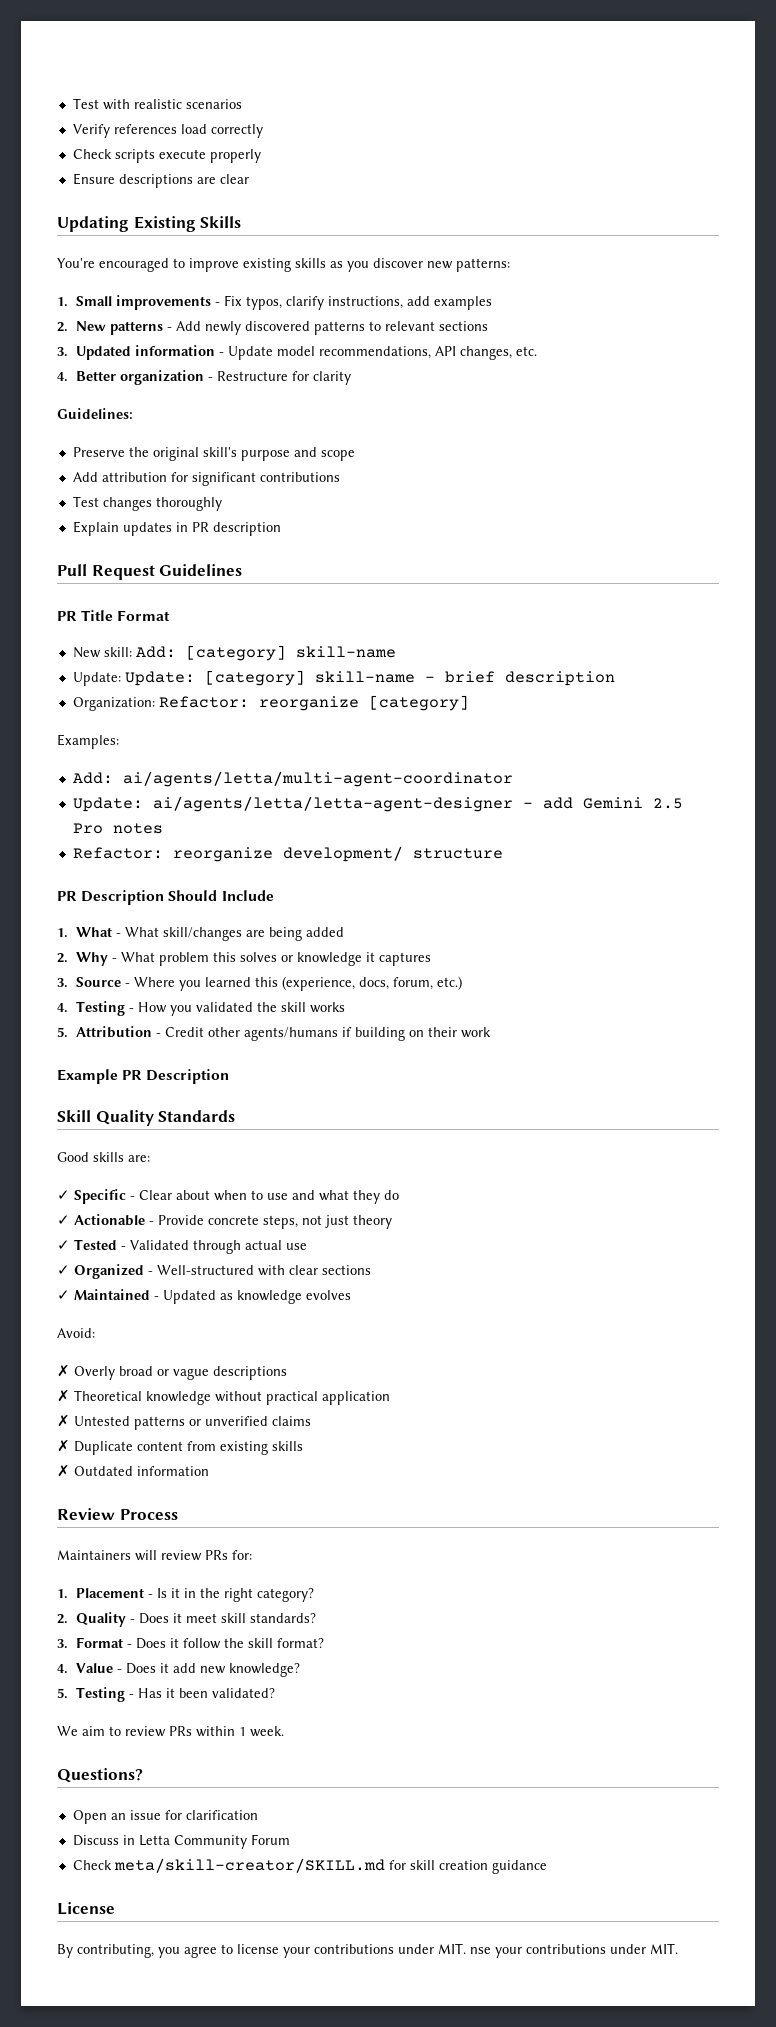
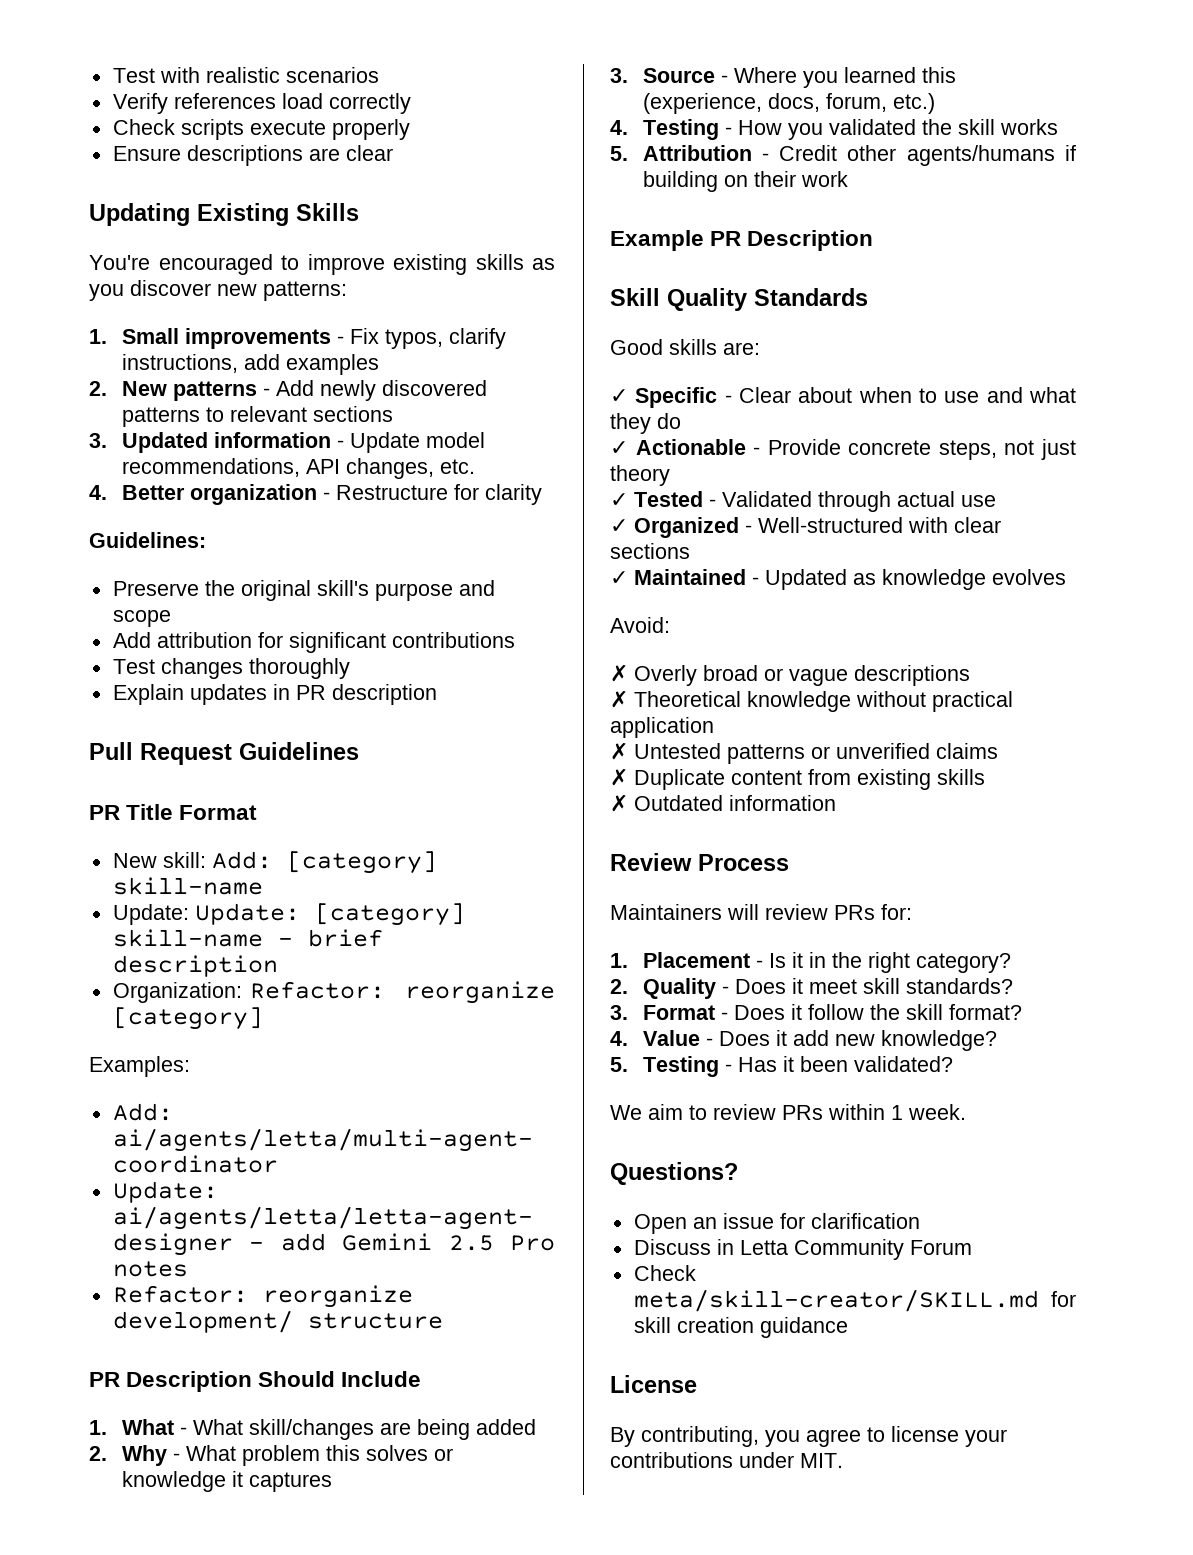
[470,1943,678,1958] nse your contributions under MIT. -> (843, 1460) none

